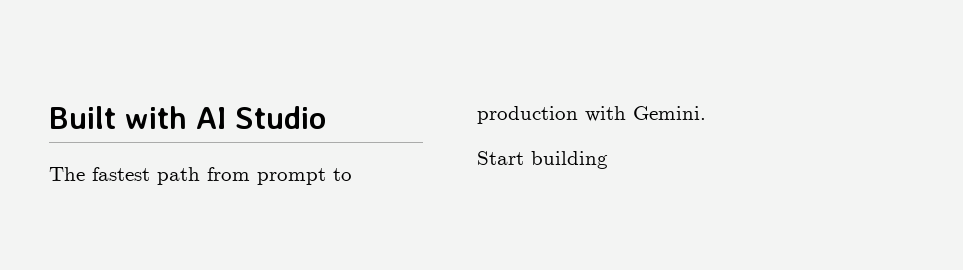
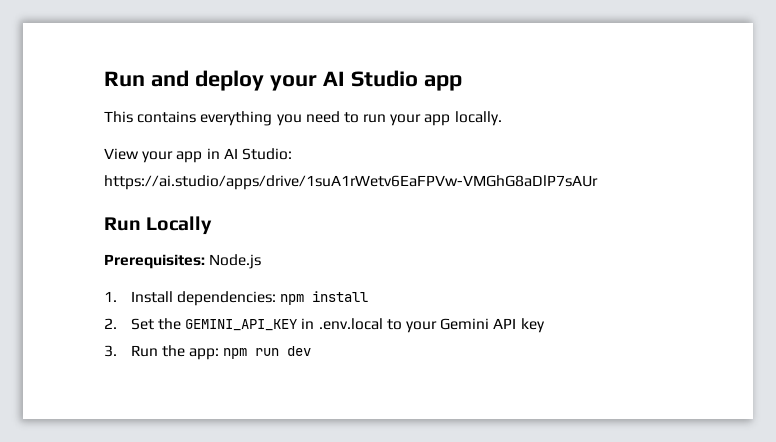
[49,106,327,129] [49,167,352,185] [477,106,706,124] [477,151,608,169] Built with AI Studio // The fastest path from prompt to production with Gemini. // Start building -> [104,70,462,91] [104,111,502,126] [104,148,292,163] [104,175,598,190] [104,216,213,235] [104,254,262,269] [104,291,369,306] [104,318,545,333] [104,345,312,360] Run and deploy your AI Studio app // This contains everything you need to run your app locally. // View your app in AI Studio: https://ai.studio/apps/drive/1suA1rWetv6EaFPVw-VMGhG8aDlP7sAUr // Run Locally // Prerequisites: Node.js // 1. Install dependencies: npm install // 2. Set the GEMINI_API_KEY in .env.local to your Gemini API key // 3. Run the app: npm run dev

